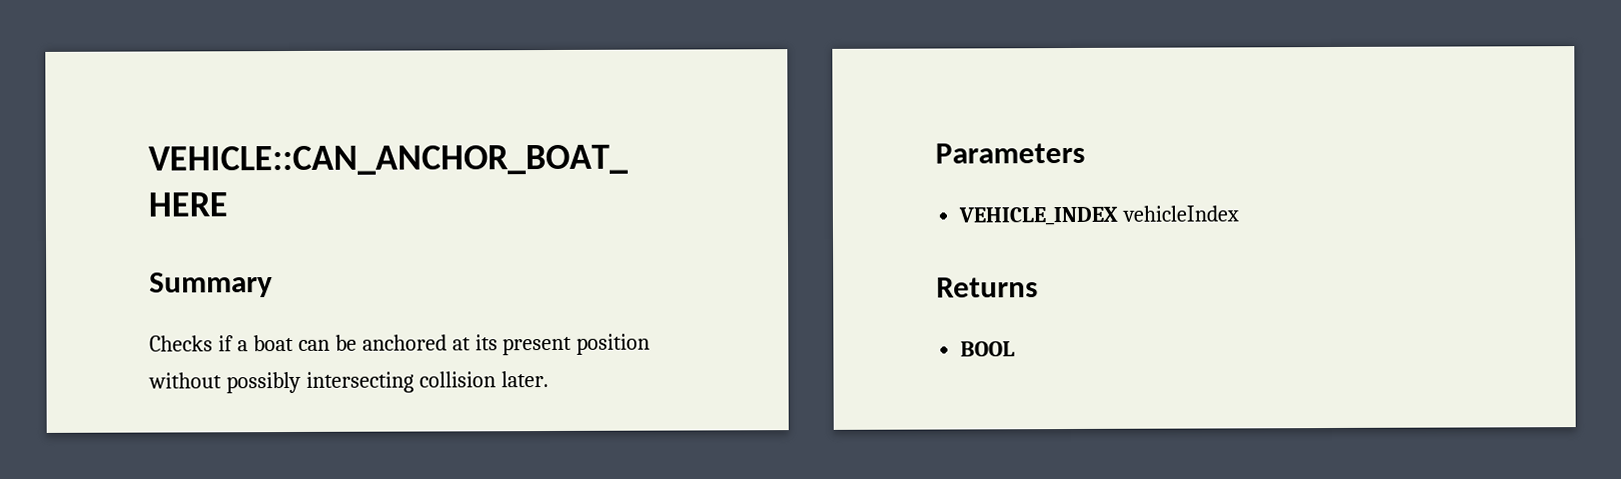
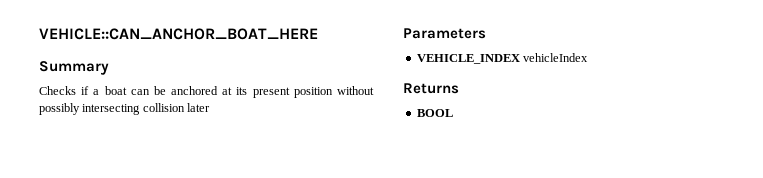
[500,371,549,388] later. -> [187,103,211,112] later

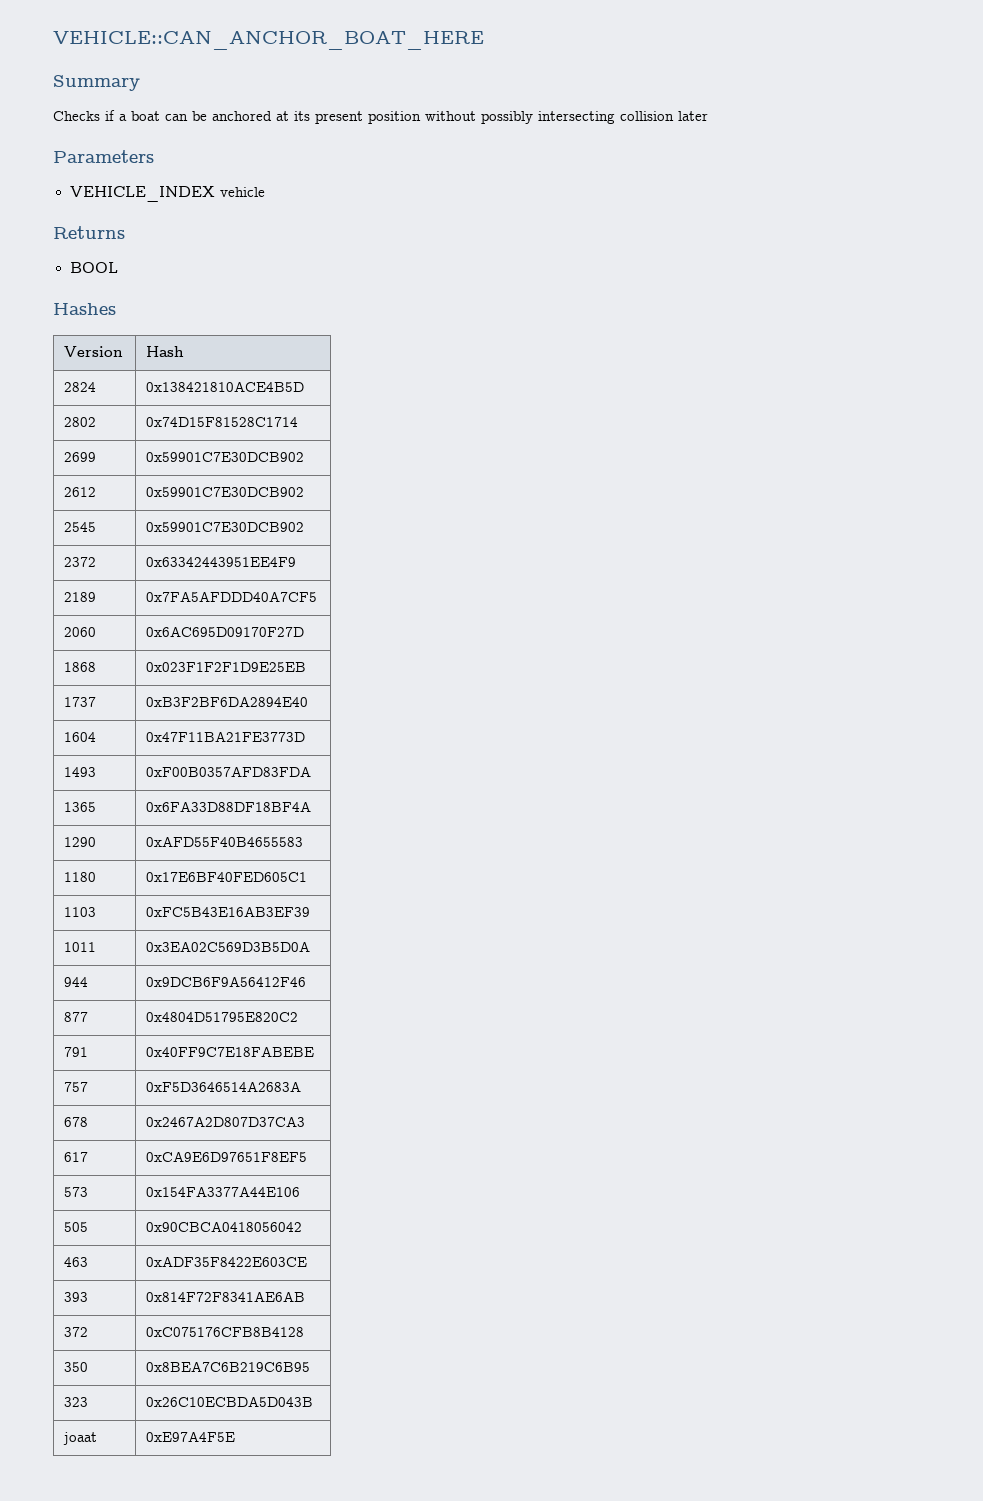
[523,53,589,62] vehicleIndex -> [219,187,265,197] vehicle
(453, 113) none -> [53,303,116,315] [64,346,124,357] [146,346,185,357] [64,382,97,392] [146,381,305,392] [64,417,97,427] [146,417,299,427] [64,452,97,462] [146,452,305,462] [64,487,97,497] [146,487,305,497] [64,522,97,532] [146,522,305,532] [64,557,97,567] [146,557,297,567] [64,592,97,602] [146,591,318,602] [64,627,97,637] [146,626,305,637] [64,662,97,672] [146,662,307,672] [64,697,97,707] [146,696,309,707] [64,732,97,742] [146,731,306,742] [64,767,97,777] [146,766,312,777] [64,802,97,812] [146,801,312,812] [64,837,97,847] [146,836,304,847] [64,872,97,882] [146,872,308,882] [64,907,97,917] [146,906,311,917] [64,942,97,952] [146,941,311,952] [64,977,89,987] [146,976,307,987] [64,1012,89,1022] [146,1012,299,1022] [64,1047,89,1057] [146,1046,315,1057] [64,1082,89,1092] [146,1081,302,1092] [64,1117,89,1127] [146,1116,306,1127] [64,1152,89,1162] [146,1151,308,1162] [64,1187,89,1197] [146,1186,301,1197] [64,1222,89,1232] [146,1221,303,1232] [64,1257,89,1267] [146,1256,308,1267] [64,1292,89,1302] [146,1291,306,1302] [64,1327,89,1337] [146,1327,305,1337] [64,1362,89,1372] [146,1361,311,1372] [64,1397,89,1407] [146,1396,314,1407] [63,1432,98,1445] [146,1431,236,1442] // Hashes // Version | Hash // 2824 | 0x138421810ACE4B5D // 2802 | 0x74D15F81528C1714 // 2699 | 0x59901C7E30DCB902 // 2612 | 0x59901C7E30DCB902 // 2545 | 0x59901C7E30DCB902 // 2372 | 0x63342443951EE4F9 // 2189 | 0x7FA5AFDDD40A7CF5 // 2060 | 0x6AC695D09170F27D // 1868 | 0x023F1F2F1D9E25EB // 1737 | 0xB3F2BF6DA2894E40 // 1604 | 0x47F11BA21FE3773D // 1493 | 0xF00B0357AFD83FDA // 1365 | 0x6FA33D88DF18BF4A // 1290 | 0xAFD55F40B4655583 // 1180 | 0x17E6BF40FED605C1 // 1103 | 0xFC5B43E16AB3EF39 // 1011 | 0x3EA02C569D3B5D0A // 944 | 0x9DCB6F9A56412F46 // 877 | 0x4804D51795E820C2 // 791 | 0x40FF9C7E18FABEBE // 757 | 0xF5D3646514A2683A // 678 | 0x2467A2D807D37CA3 // 617 | 0xCA9E6D97651F8EF5 // 573 | 0x154FA3377A44E106 // 505 | 0x90CBCA0418056042 // 463 | 0xADF35F8422E603CE // 393 | 0x814F72F8341AE6AB // 372 | 0xC075176CFB8B4128 // 350 | 0x8BEA7C6B219C6B95 // 323 | 0x26C10ECBDA5D043B // joaat | 0xE97A4F5E

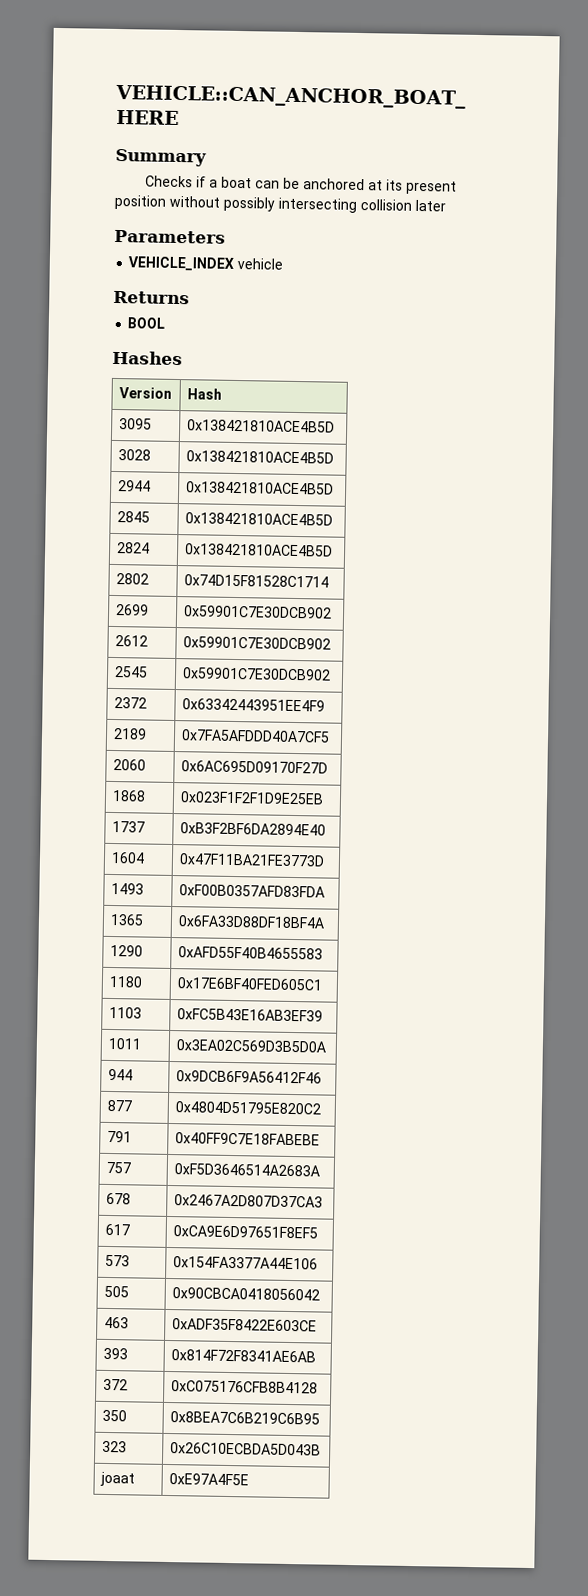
(185, 351) none -> [118,418,152,430] [186,419,335,433] [117,449,151,461] [185,450,334,464] [117,480,151,492] [185,481,334,495] [116,511,150,523] [184,512,333,526] // 3095 | 0x138421810ACE4B5D // 3028 | 0x138421810ACE4B5D // 2944 | 0x138421810ACE4B5D // 2845 | 0x138421810ACE4B5D

